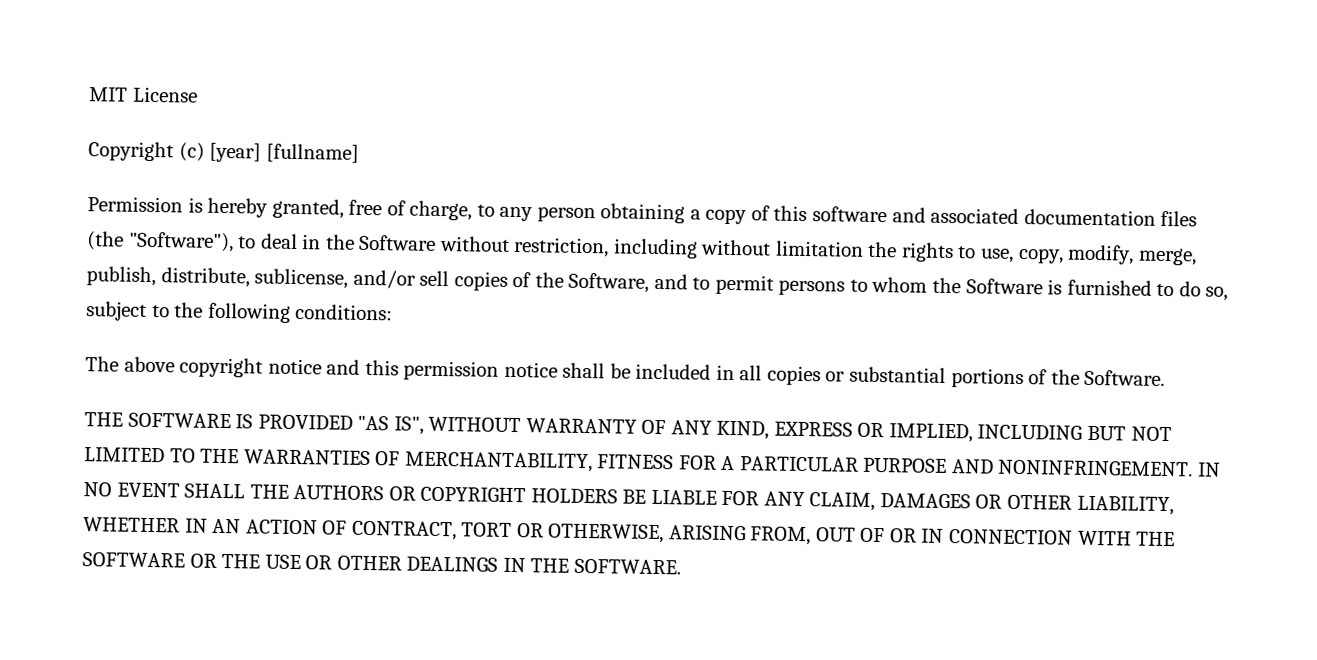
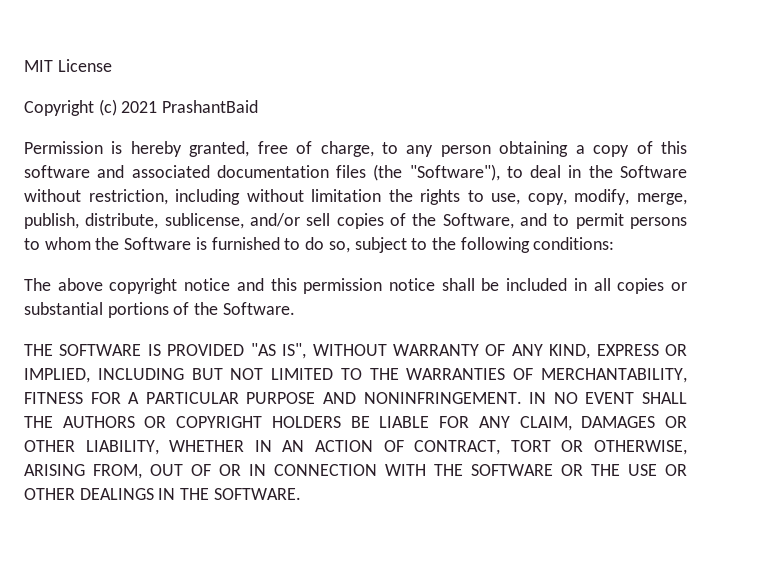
[209,142,359,163] [year] [fullname] -> [121,100,259,113] 2021 PrashantBaid

